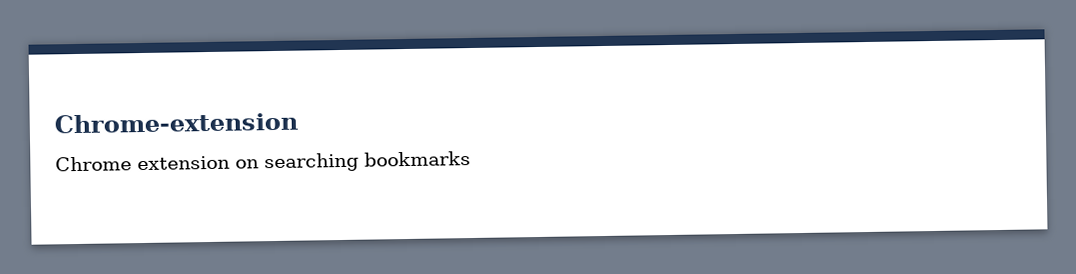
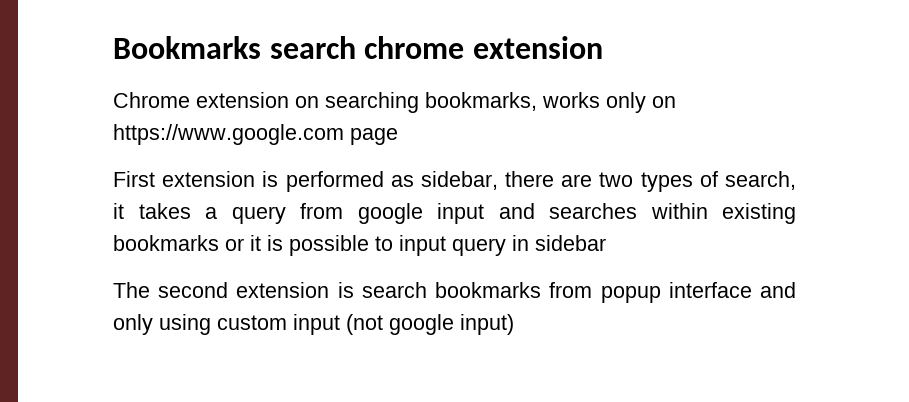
[54,111,298,134] Chrome-extension -> [113,36,603,59] Bookmarks search chrome extension
[364,151,471,167] bookmarks -> [425,92,676,113] [113,124,398,145] [113,171,796,192] [113,203,796,224] [113,235,606,256] [113,282,796,303] [113,314,514,335] bookmarks, works only on https://www.google.com page // First extension is performed as sidebar, there are two types of search, it takes a query from google input and searches within existing bookmarks or it is possible to input query in sidebar // The second extension is search bookmarks from popup interface and only using custom input (not google input)

